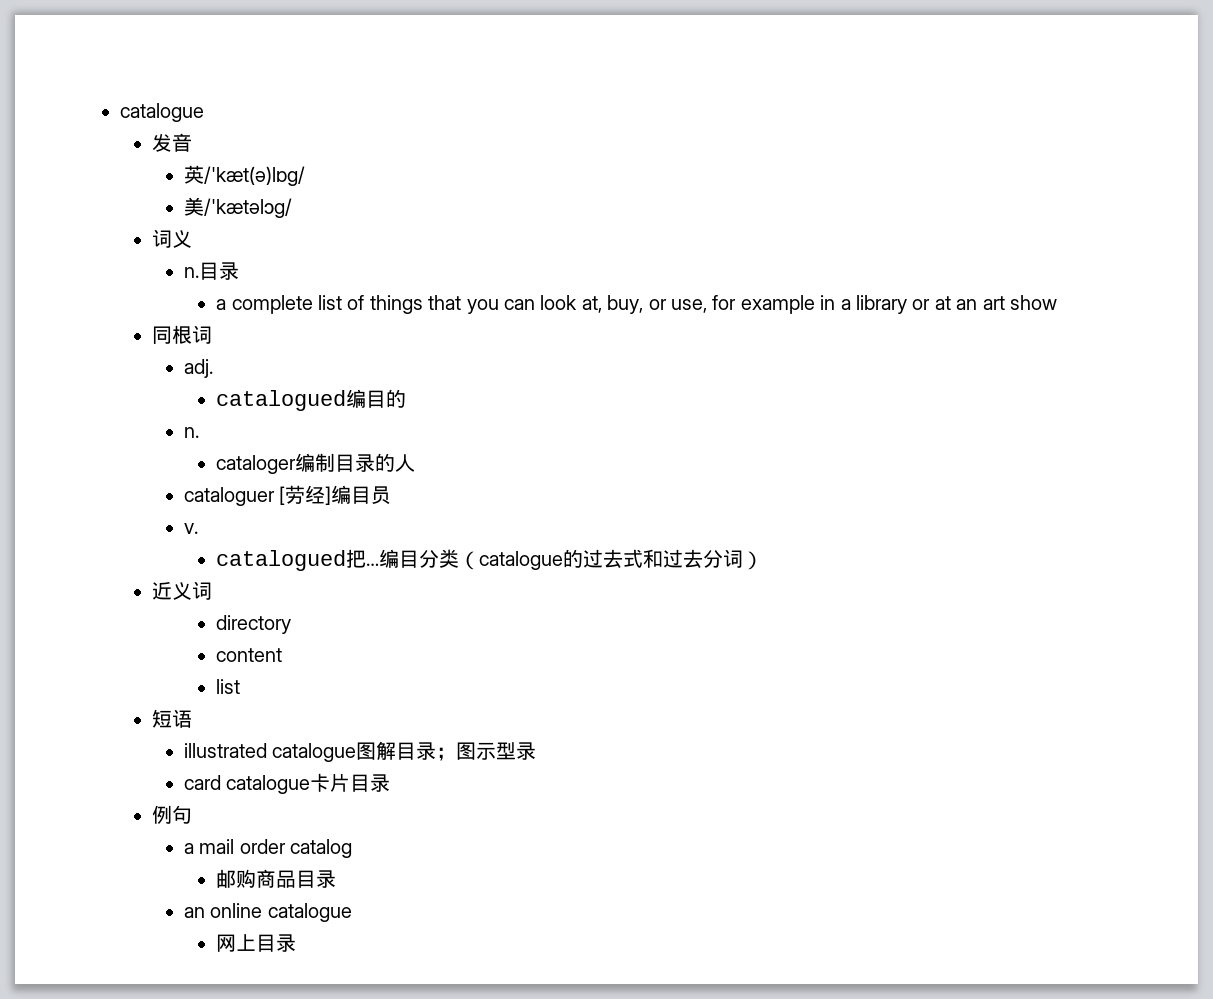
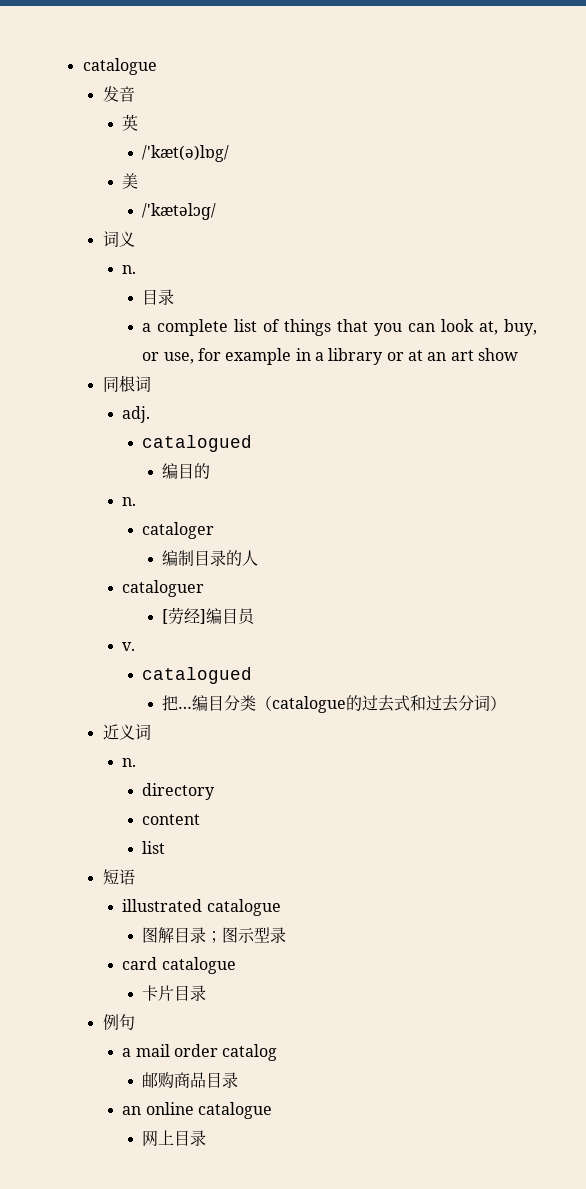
(205, 174) none -> (139, 122) //
(205, 206) none -> (139, 181) //
(200, 272) none -> (137, 269) //
(347, 400) none -> (253, 443) //
(297, 464) none -> (215, 530) //
(276, 496) none -> (205, 588) //
(347, 560) none -> (253, 675) //
(213, 590) none -> [122,758,137,767] // n.
(357, 752) none -> (281, 907) //
(311, 784) none -> (236, 965) //

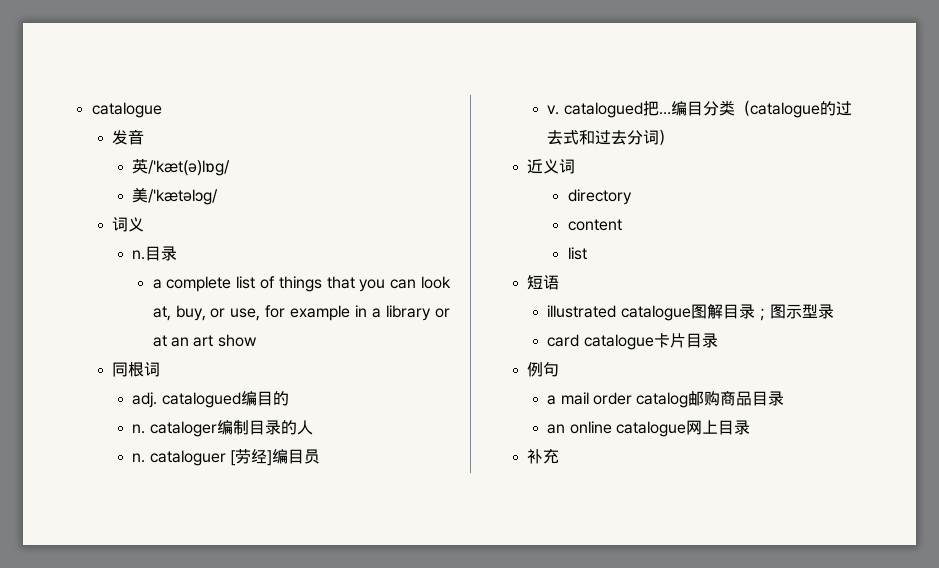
(139, 122) // -> (149, 166) none
(139, 181) // -> (149, 195) none
(137, 269) // -> (146, 255) none
[142,435,253,452] // catalogued // -> [161,392,241,408] catalogued
(137, 501) // -> (146, 429) none
(215, 530) // -> (217, 429) none
(259, 558) none -> [132,453,146,463] n.
(205, 588) // -> (226, 458) none
[142,667,253,684] // catalogued // -> [563,102,643,118] catalogued
[122,758,137,767] // n. -> (575, 166) none
(281, 907) // -> (691, 313) none
(236, 965) // -> (654, 342) none
(278, 1052) // -> (689, 400) none
(273, 1110) // -> (686, 429) none
(207, 1138) none -> [526,449,559,464] // 补充

